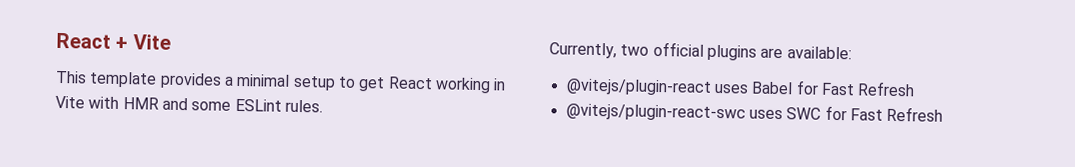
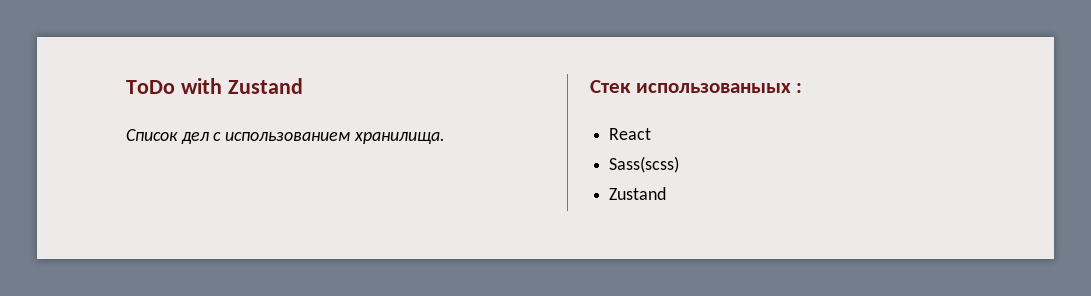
[56,32,171,50] [55,70,507,94] [55,95,323,113] [549,41,852,61] [565,78,916,97] [565,103,944,122] React + Vite // This template provides a minimal setup to get React working in Vite with HMR and some ESLint rules. // Currently, two official plugins are available: // @vitejs/plugin-react uses Babel for Fast Refresh // @vitejs/plugin-react-swc uses SWC for Fast Refresh -> [126,78,303,94] [126,129,445,144] [590,80,803,93] [609,128,652,140] [609,156,680,173] [609,187,667,200] ToDo with Zustand // Список дел с использованием хранилища. // Стек использованыых : // React // Sass(scss) // Zustand

